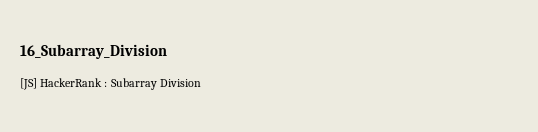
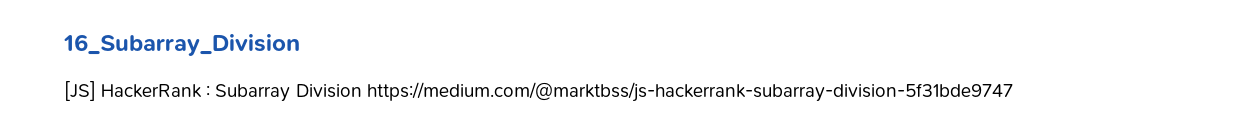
(201, 83) none -> [366,82,1013,102] https://medium.com/@marktbss/js-hackerrank-subarray-division-5f31bde9747

